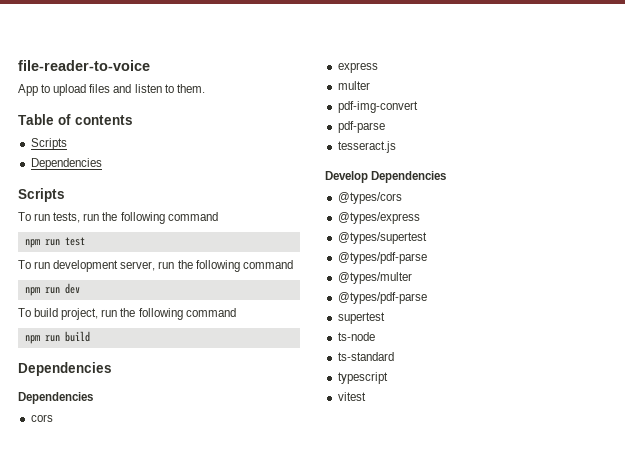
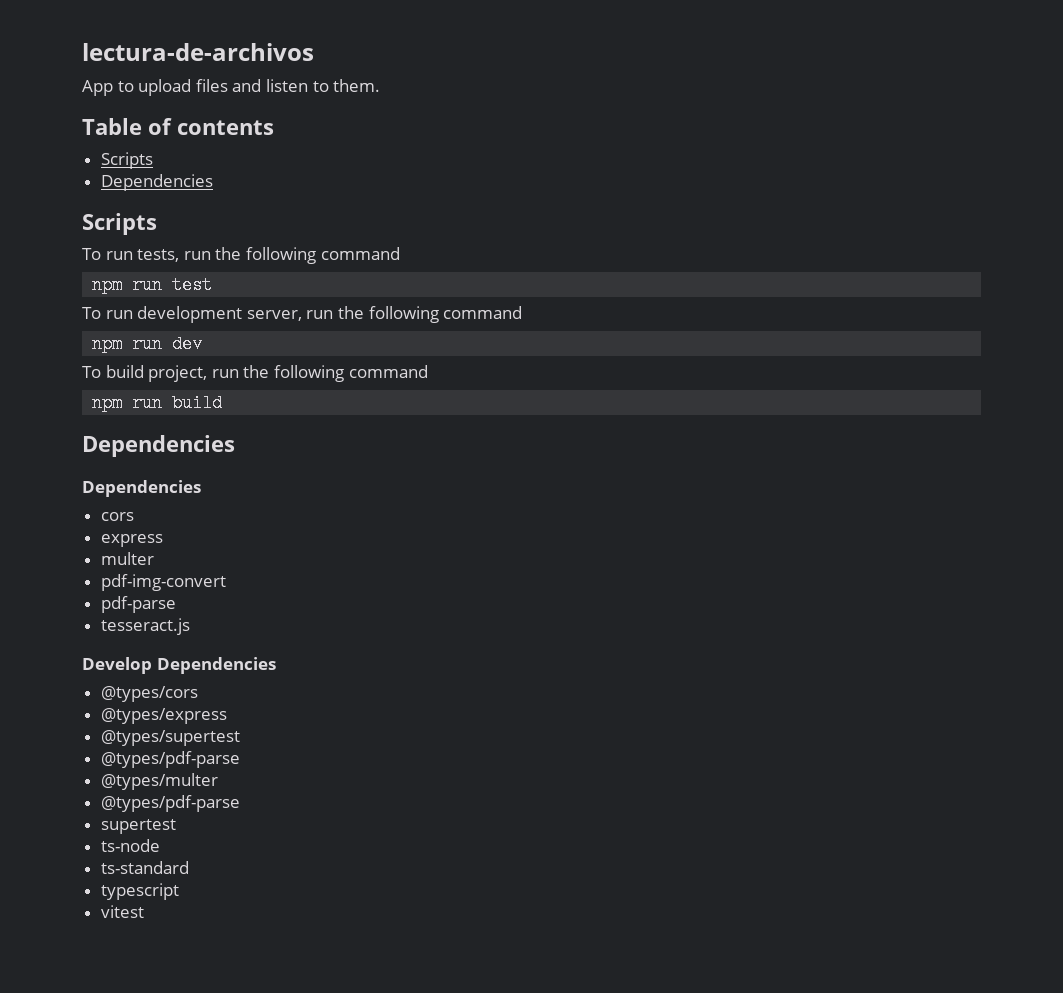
[18,60,150,71] file-reader-to-voice -> [82,43,314,61] lectura-de-archivos

